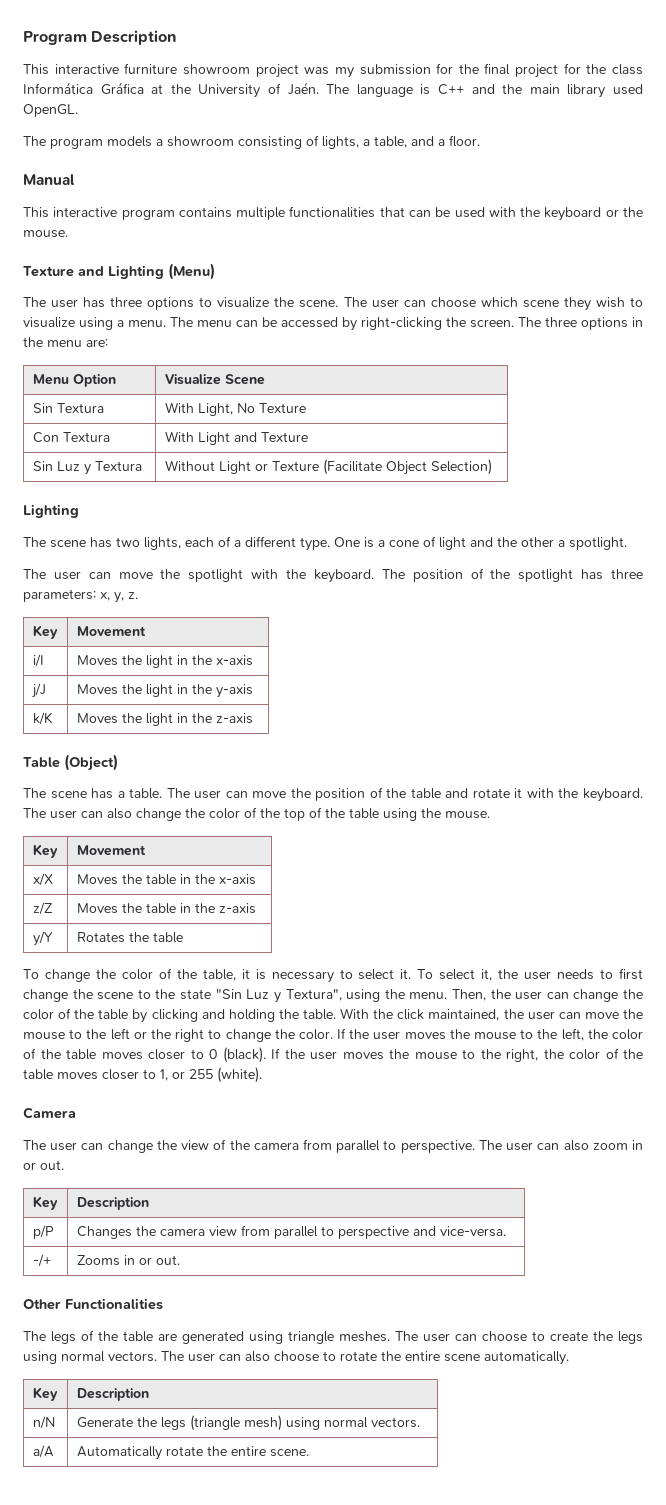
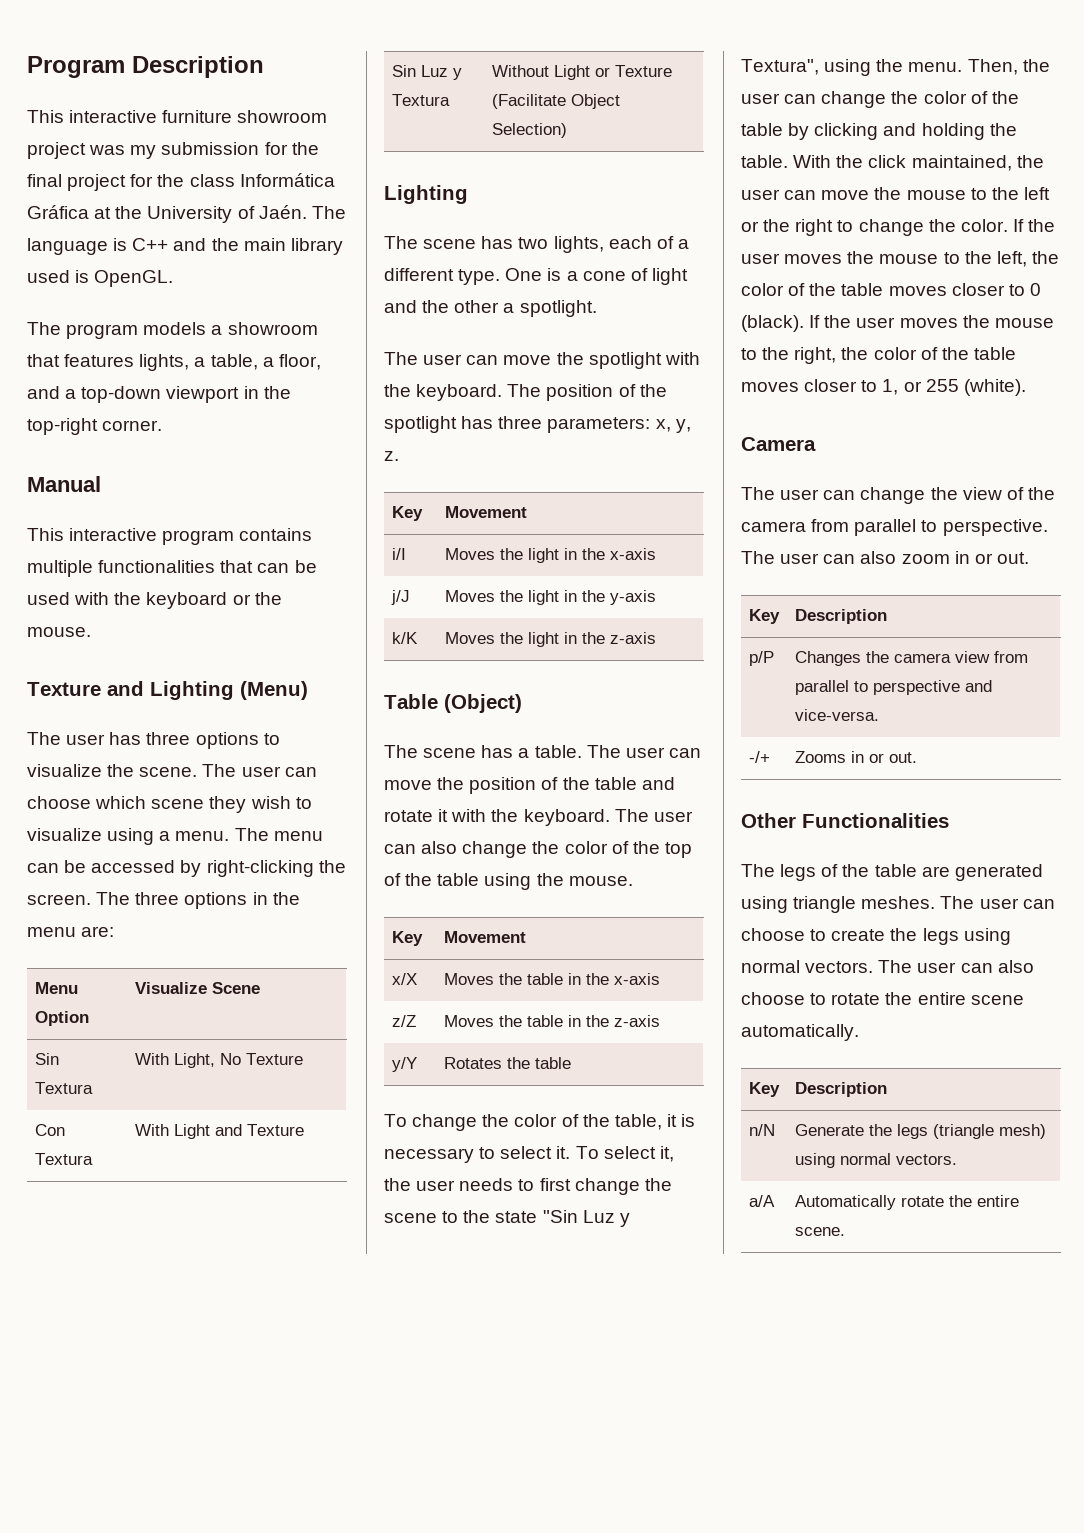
(644, 89) none -> [75,270,90,283] is
[238,135,319,149] consisting of -> [27,354,135,367] that features
[411,135,480,147] and a floor. -> [262,354,321,370] [27,386,291,403] [27,418,163,435] a floor, and a top-down viewport in the top-right corner.

